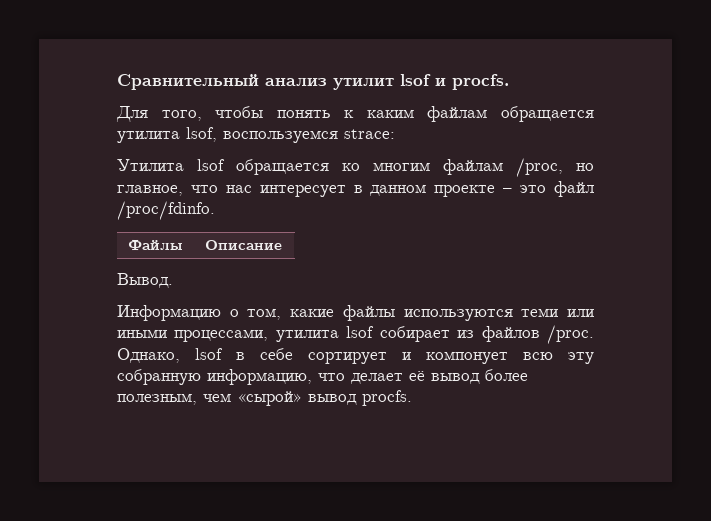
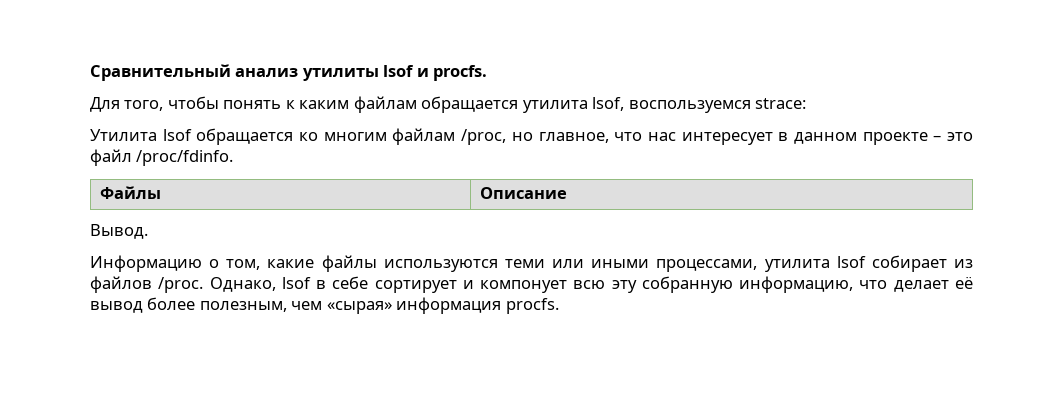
[333,78,394,90] утилит -> [302,68,379,81] утилиты
[237,391,357,406] «сырой» вывод -> [326,297,502,314] «сырая» информация

